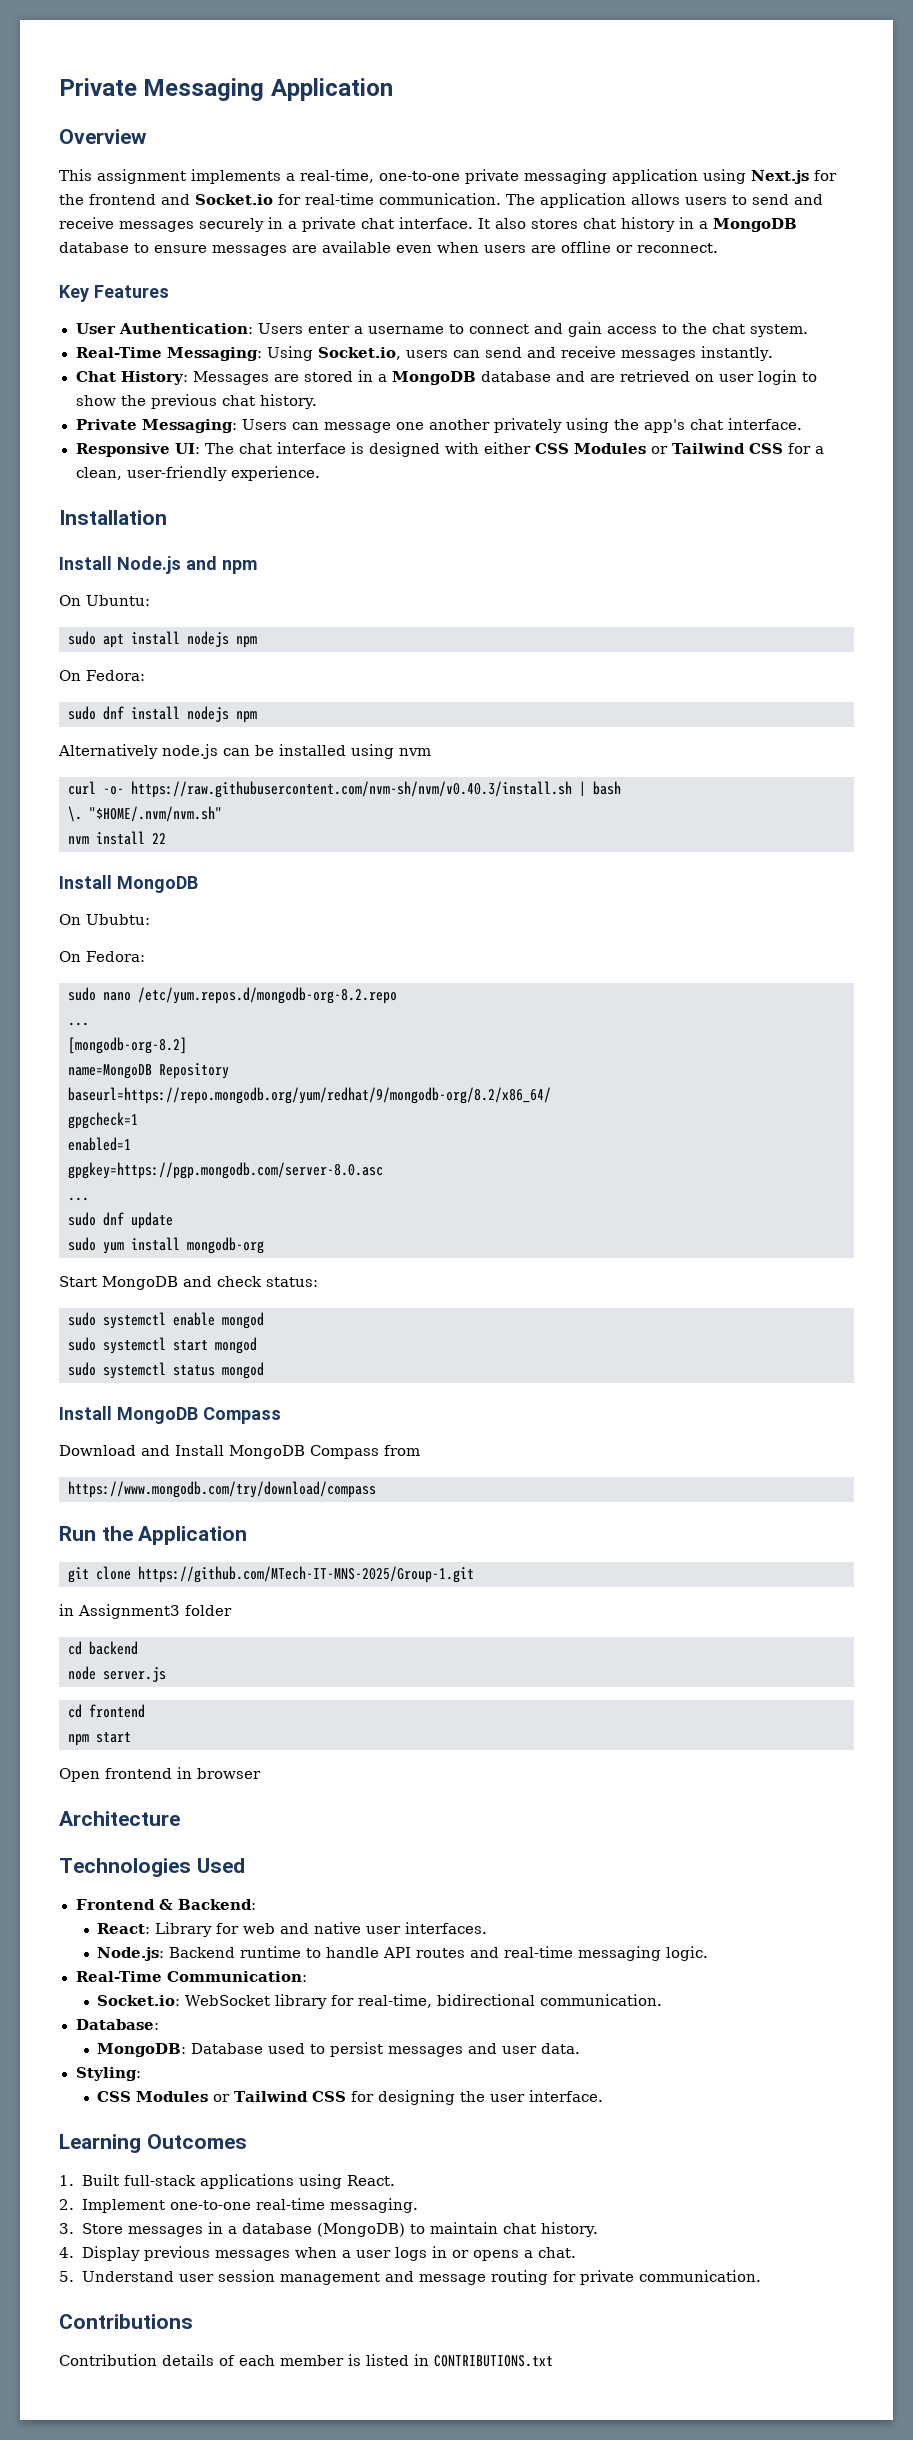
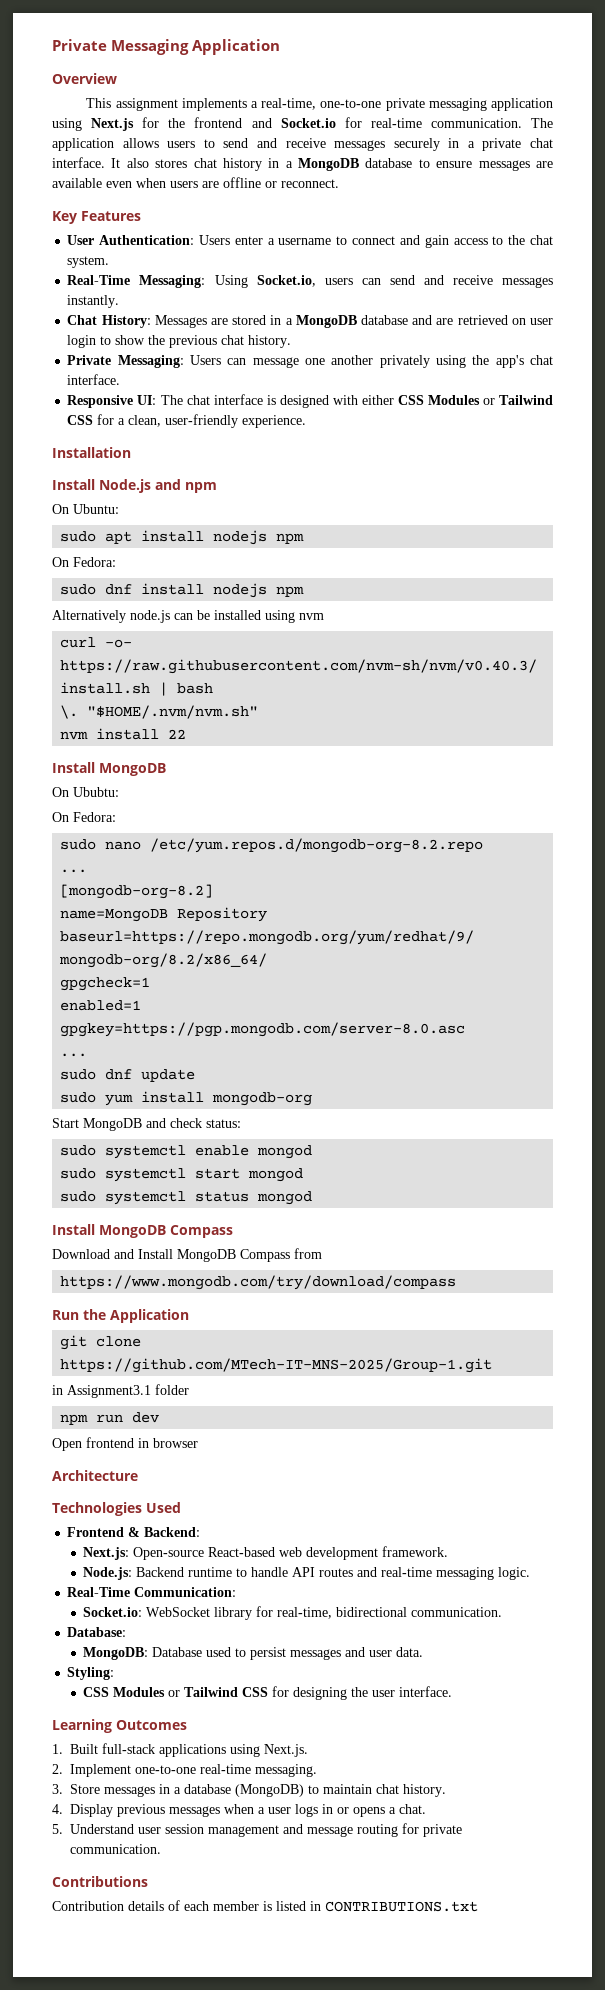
[78,1604,180,1619] Assignment3 -> [67,1385,151,1398] Assignment3.1
[68,1641,138,1655] [68,1666,166,1682] [68,1704,145,1718] [68,1732,131,1746] // cd backend // node server.js // cd frontend // npm start -> [60,1412,160,1425] // npm run dev
[97,1922,488,1937] React: Library for web and native user interfaces. -> [83,1546,449,1560] Next.js: Open-source React-based web development framework.
[346,2175,395,2186] React. -> [264,1744,308,1757] Next.js.

